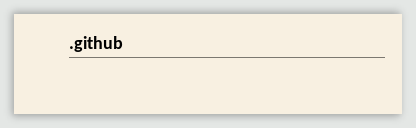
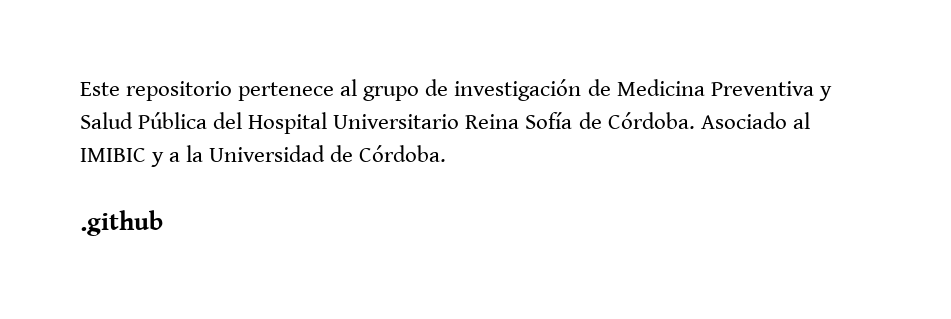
(69, 44) none -> [80,79,832,101] [80,112,810,134] [80,145,447,167] Este repositorio pertenece al grupo de investigación de Medicina Preventiva y Salud Pública del Hospital Universitario Reina Sofía de Córdoba. Asociado al IMIBIC y a la Universidad de Córdoba. //

